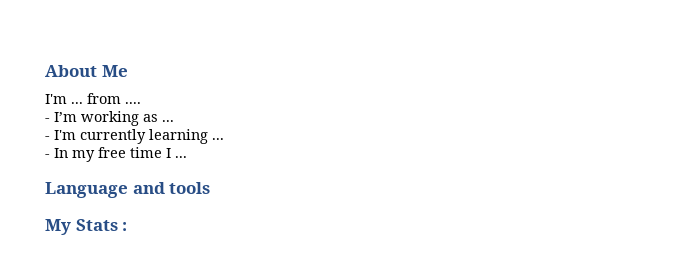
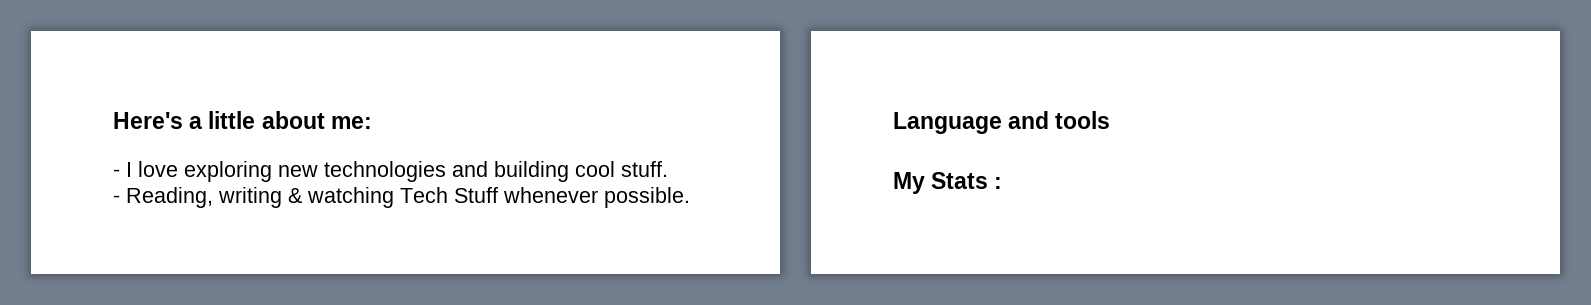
[45,65,128,77] [45,93,141,104] [45,111,174,126] [45,129,224,144] [45,147,187,162] About Me // I'm ... from .... // - I’m working as ... // - I'm currently learning ... // - In my free time I ... -> [113,111,372,129] [113,161,668,182] [113,187,690,208] Here's a little about me: // - I love exploring new technologies and building cool stuff. // - Reading, writing & watching Tech Stuff whenever possible.

